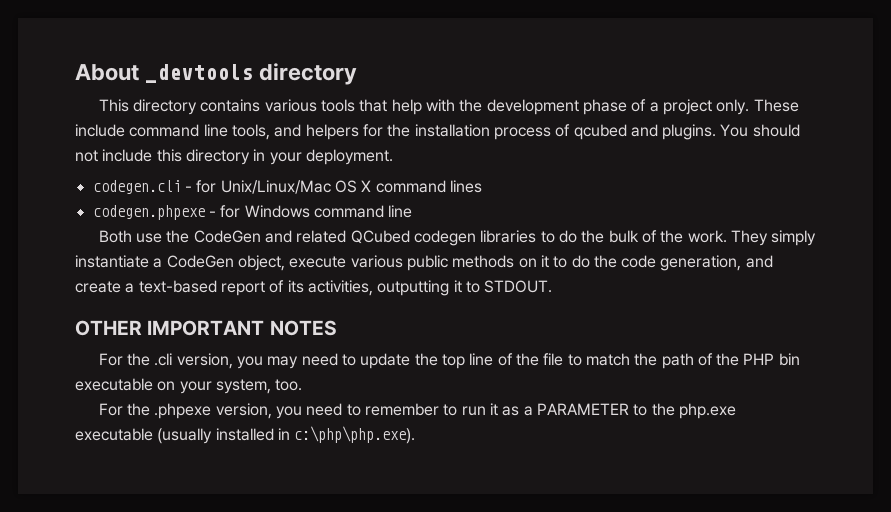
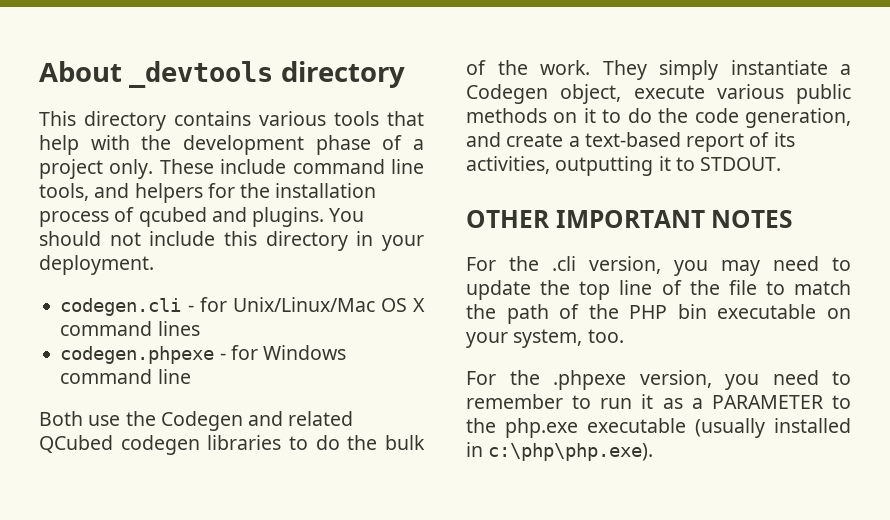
[193,230,261,243] CodeGen -> [160,411,243,431] Codegen
[166,255,234,268] CodeGen -> [466,84,548,104] Codegen

